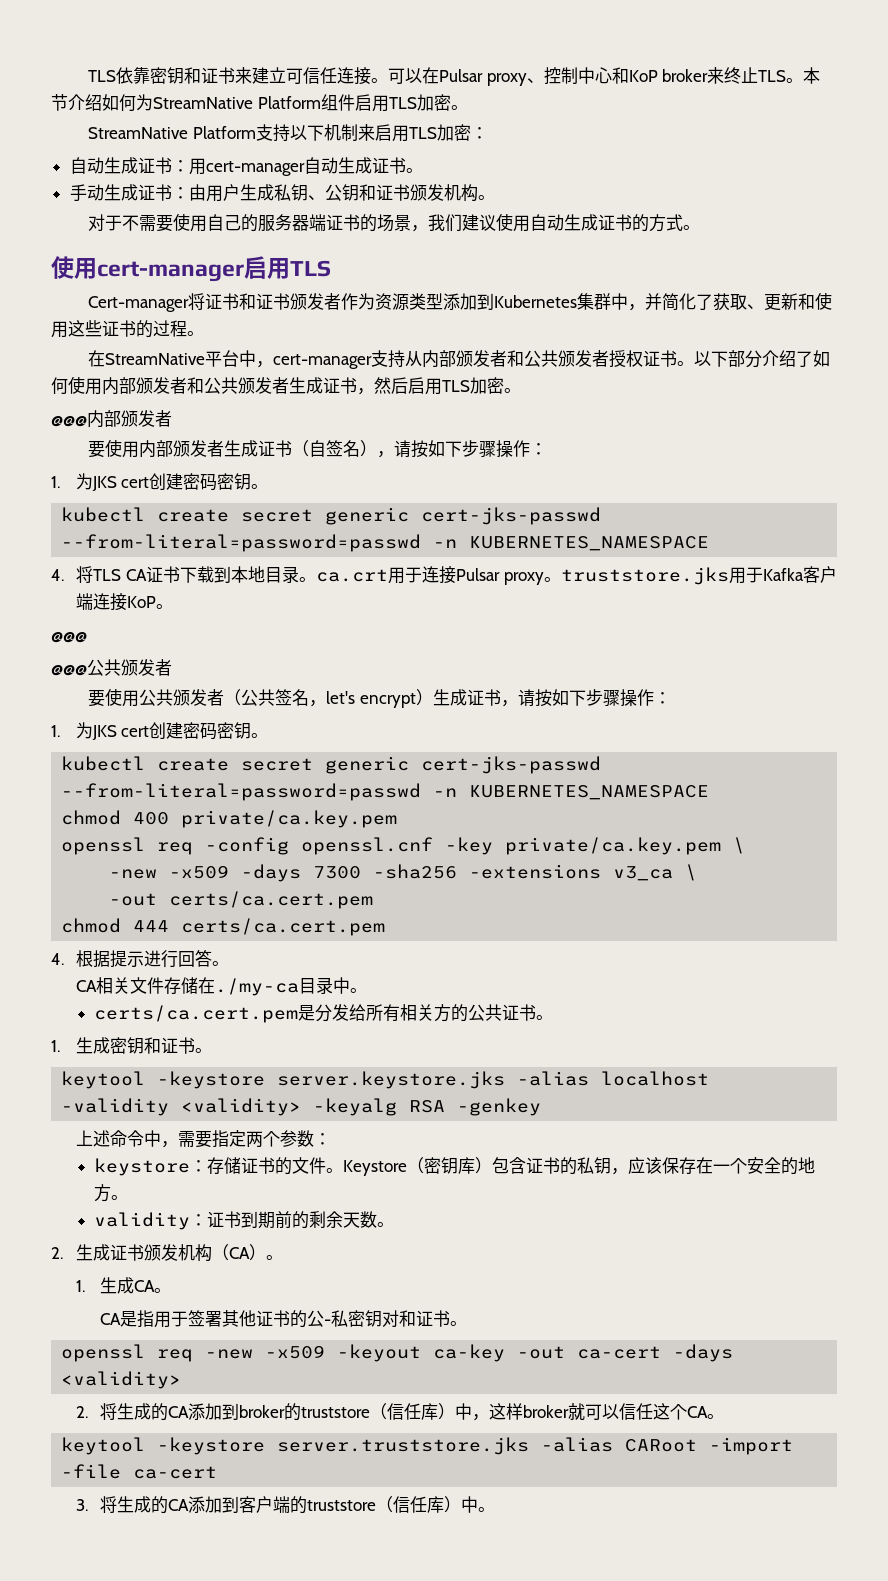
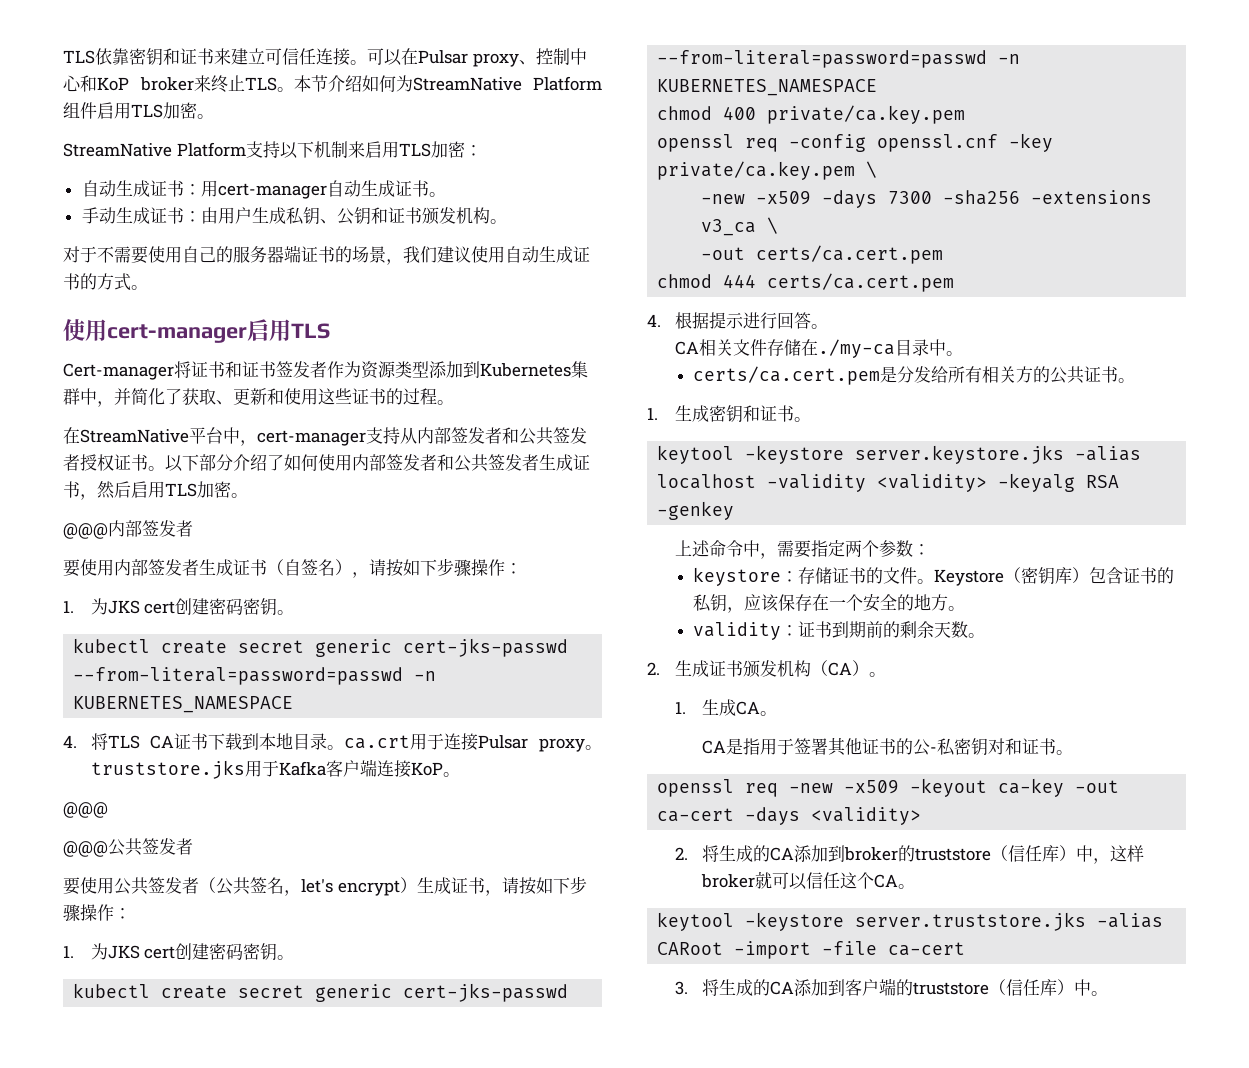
[290,293,308,310] 颁 -> [276,361,293,377] 签
[456,350,576,367] 颁发者和公共颁 -> [451,427,570,445] 签发者和公共签
[136,377,255,394] 颁发者和公共颁 -> [386,454,505,472] 签发者和公共签
[121,410,138,427] 颁 -> [142,520,159,536] 签
[173,440,191,457] 颁 -> [148,559,165,575] 签
[121,659,138,676] 颁 -> [142,838,159,854] 签
[173,689,191,706] 颁 -> [148,877,165,893] 签

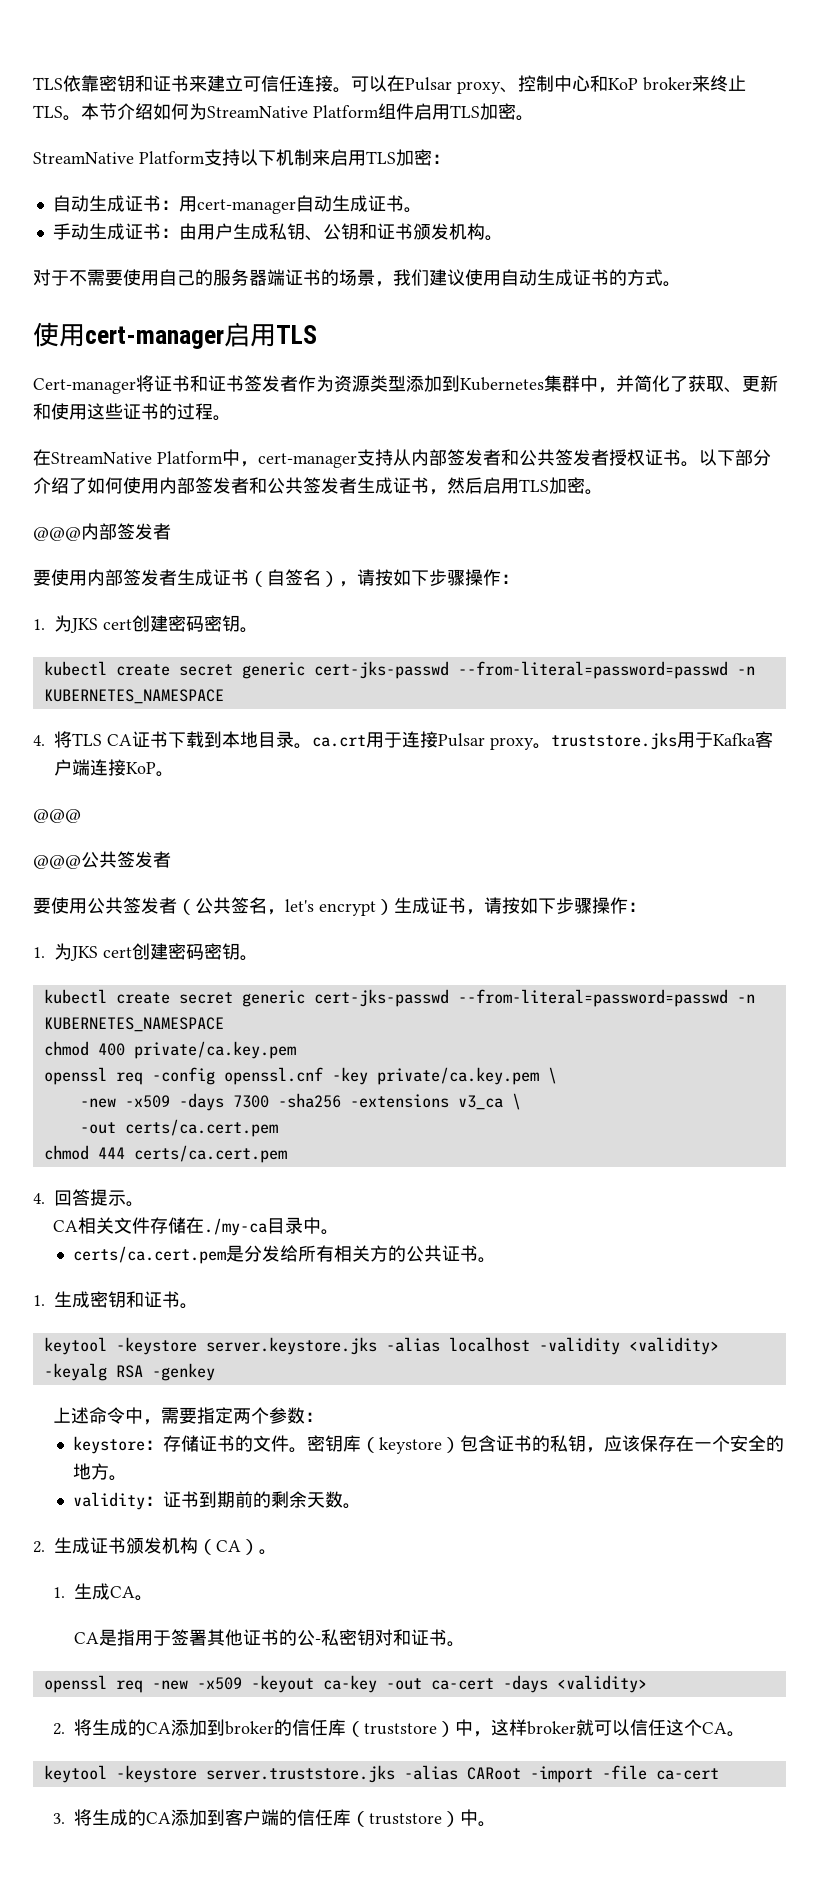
[189,427,223,444] 平台 -> [157,451,223,464] Platform
[674,312,811,329] 根据提示进行回答 -> [54,1189,126,1206] 回答提示
[934,567,1073,586] Keystore（密钥库 -> [307,1435,443,1454] 密钥库（keystore
[915,845,1060,862] truststore（信任库 -> [292,1719,438,1737] 信任库（truststore
[913,979,1058,996] truststore（信任库 -> [297,1809,443,1827] 信任库（truststore

